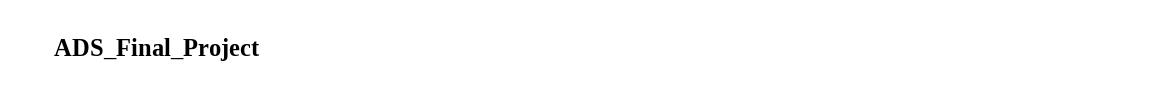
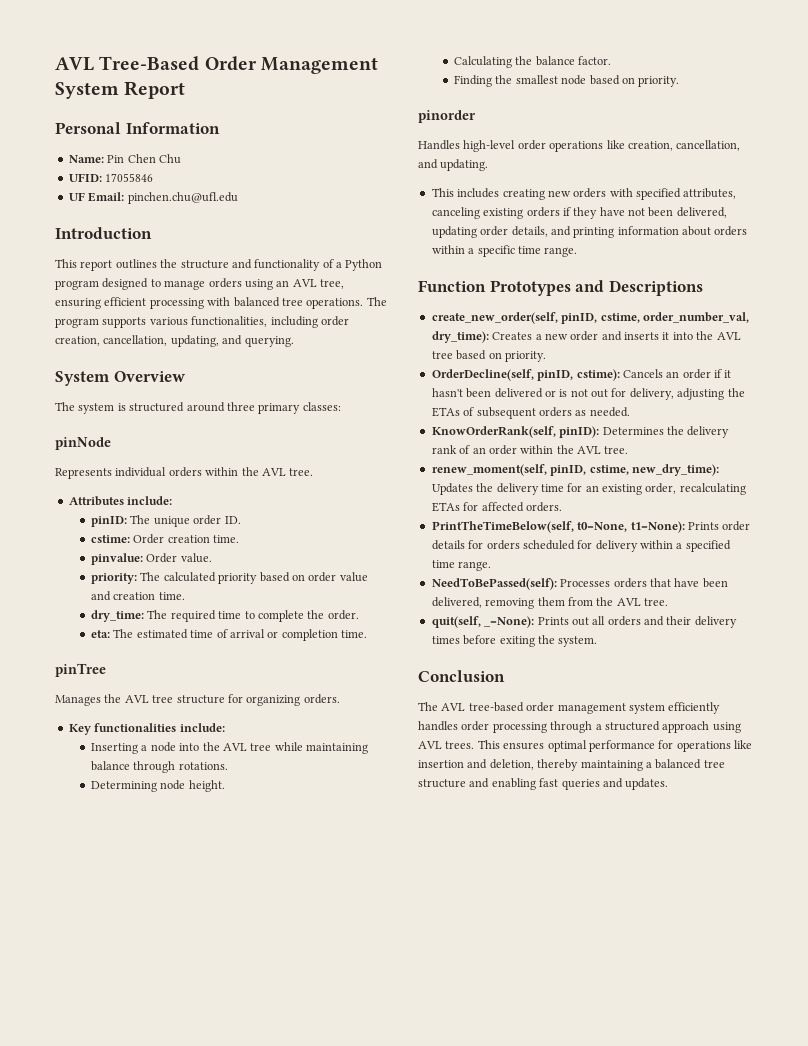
[54,38,260,61] ADS_Final_Project -> [55,56,378,74] [55,81,186,99] [55,122,220,134] [68,154,181,164] [68,173,154,182] [68,192,238,204] [55,227,152,239] [55,259,383,271] [55,278,344,290] [55,297,387,309] [55,316,349,328] [55,335,294,347] [55,371,186,386] [55,402,341,414] [55,437,111,450] [55,467,314,479] [68,496,173,506] [91,515,241,527] [91,534,240,544] [91,553,212,565] [91,572,368,584] [91,591,185,601] [91,610,359,622] [91,629,368,641] [55,663,106,677] [55,694,340,706] [68,723,225,735] [91,742,369,754] [91,761,228,773] [91,780,225,792] [454,56,612,68] [454,75,680,87] [418,110,476,123] [418,140,741,152] [418,159,489,171] [431,188,737,200] [431,207,727,219] [431,226,748,238] [431,245,578,257] [418,280,703,296] [431,312,749,324] [431,331,741,343] [431,350,546,362] [431,369,732,381] [431,388,745,400] [431,407,630,419] [431,426,730,438] [431,445,629,455] [431,464,719,476] [431,483,746,495] [431,502,562,512] [431,521,751,533] [431,540,731,552] [431,560,492,571] [431,578,728,590] [431,597,668,609] [431,616,737,628] [431,635,598,647] [418,670,505,682] [418,702,721,714] [418,721,741,733] [418,740,752,752] [418,759,725,771] [418,778,669,790] AVL Tree-Based Order Management System Report // Personal Information // Name: Pin Chen Chu // UFID: 17055846 // UF Email: pinchen.chu@ufl.edu // Introduction // This report outlines the structure and functionality of a Python program designed to manage orders using an AVL tree, ensuring efficient processing with balanced tree operations. The program supports various functionalities, including order creation, cancellation, updating, and querying. // System Overview // The system is structured around three primary classes: // pinNode // Represents individual orders within the AVL tree. // Attributes include: // pinID: The unique order ID. // cstime: Order creation time. // pinvalue: Order value. // priority: The calculated priority based on order value and creation time. // dry_time: The required time to complete the order. // eta: The estimated time of arrival or completion time. // pinTree // Manages the AVL tree structure for organizing orders. // Key functionalities include: // Inserting a node into the AVL tree while maintaining balance through rotations. // Determining node height. // Calculating the balance factor. // Finding the smallest node based on priority. // pinorder // Handles high-level order operations like creation, cancellation, and updating. // This includes creating new orders with specified attributes, canceling existing orders if they have not been delivered, updating order details, and printing information about orders within a specific time range. // Function Prototypes and Descriptions // create_new_order(self, pinID, cstime, order_number_val, dry_time): Creates a new order and inserts it into the AVL tree based on priority. // OrderDecline(self, pinID, cstime): Cancels an order if it hasn't been delivered or is not out for delivery, adjusting the ETAs of subsequent orders as needed. // KnowOrderRank(self, pinID): Determines the delivery rank of an order within the AVL tree. // renew_moment(self, pinID, cstime, new_dry_time): Updates the delivery time for an existing order, recalculating ETAs for affected orders. // PrintTheTimeBelow(self, t0=None, t1=None): Prints order details for orders scheduled for delivery within a specified time range. // NeedToBePassed(self): Processes orders that have been delivered, removing them from the AVL tree. // quit(self, _=None): Prints out all orders and their delivery times before exiting the system. // Conclusion // The AVL tree-based order management system efficiently handles order processing through a structured approach using AVL trees. This ensures optimal performance for operations like insertion and deletion, thereby maintaining a balanced tree structure and enabling fast queries and updates.

